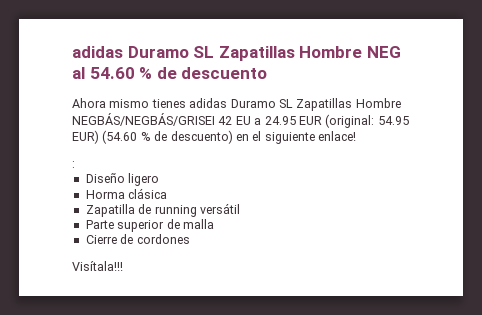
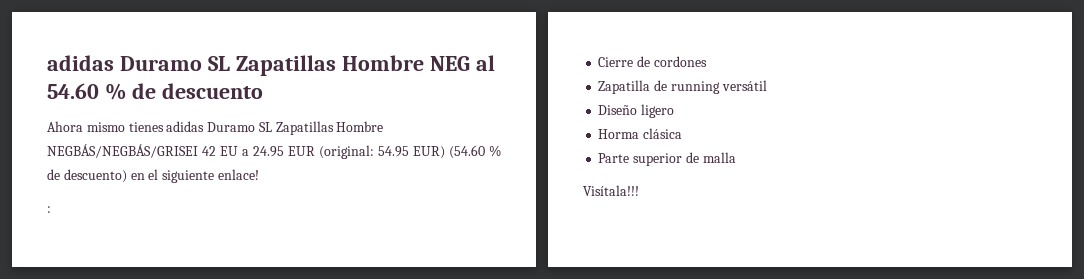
(75, 164) none -> [598,56,707,67] [598,80,767,94] // Cierre de cordones // Zapatilla de running versátil
[85,203,240,217] // Zapatilla de running versátil -> (683, 133) none
[85,234,190,244] // Cierre de cordones -> (736, 157) none

